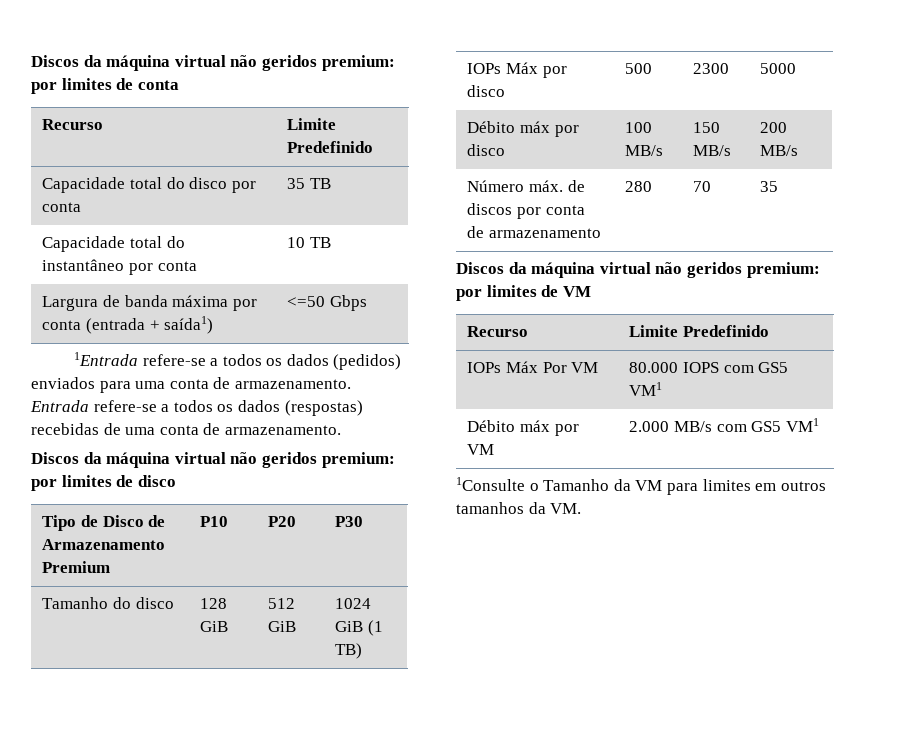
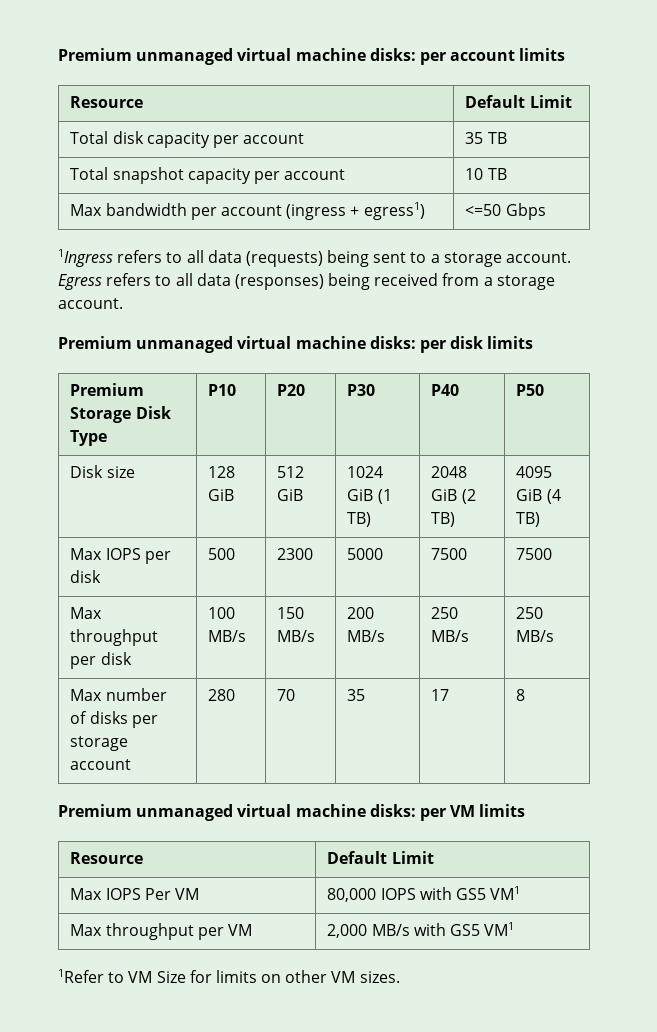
[31,55,395,71] [31,78,179,94] [42,119,104,130] [287,118,337,130] [287,141,374,153] [42,177,256,193] [42,202,82,212] [287,178,332,189] [42,236,185,252] [42,259,197,275] [287,237,332,248] [42,295,257,311] [42,316,214,334] [287,295,368,311] [73,352,402,370] [31,377,351,393] [30,400,363,416] [31,423,341,435] [31,452,395,468] [31,475,176,491] [42,515,166,531] [42,539,166,550] [42,561,111,573] Discos da máquina virtual não geridos premium: por limites de conta // Recurso | Limite Predefinido // Capacidade total do disco por conta | 35 TB // Capacidade total do instantâneo por conta | 10 TB // Largura de banda máxima por conta (entrada + saída1) | <=50 Gbps // 1Entrada refere-se a todos os dados (pedidos) enviados para uma conta de armazenamento. Entrada refere-se a todos os dados (respostas) recebidas de uma conta de armazenamento. // Discos da máquina virtual não geridos premium: por limites de disco // Tipo de Disco de Armazenamento Premium -> [58,48,566,65] [70,96,144,108] [465,95,572,108] [70,131,305,148] [465,132,507,144] [70,167,346,184] [465,168,507,180] [70,202,425,220] [465,203,546,220] [58,249,572,267] [58,273,555,290] [58,298,123,309] [58,336,534,353] [70,383,145,396] [70,406,171,423] [70,430,108,446] Premium unmanaged virtual machine disks: per account limits // Resource | Default Limit // Total disk capacity per account | 35 TB // Total snapshot capacity per account | 10 TB // Max bandwidth per account (ingress + egress1) | <=50 Gbps // 1Ingress refers to all data (requests) being sent to a storage account. Egress refers to all data (responses) being received from a storage account. // Premium unmanaged virtual machine disks: per disk limits // Premium Storage Disk Type
[42,597,174,609] // Tamanho do disco -> [431,384,460,396] [516,384,545,396] [70,465,135,478] | P40 | P50 // Disk size
[467,62,567,78] [467,85,506,97] [625,63,653,74] [693,63,730,74] [760,63,797,74] [467,121,579,137] [467,144,506,156] // IOPs Máx por disco | 500 | 2300 | 5000 // Débito máx por disco -> [431,466,468,478] [431,489,476,504] [431,512,456,527] [516,466,553,478] [516,489,561,504] [516,512,541,527] [70,548,171,564] [70,570,102,583] [208,548,236,560] [277,548,314,560] [347,548,384,560] [431,548,468,560] [516,548,553,560] [70,607,103,619] [70,629,159,646] [70,652,132,669] | 2048 GiB (2 TB) | 4095 GiB (4 TB) // Max IOPS per disk | 500 | 2300 | 5000 | 7500 | 7500 // Max throughput per disk
[467,180,585,192] [467,203,585,219] [467,226,602,238] [625,181,653,192] [693,181,712,192] [760,181,779,192] [456,262,820,278] [456,285,591,301] [467,326,529,337] [629,325,770,337] [467,361,599,373] [629,362,789,373] [629,382,663,396] [467,420,579,436] [467,444,495,455] [629,418,819,432] [456,477,826,495] [456,502,582,514] // Número máx. de discos por conta de armazenamento | 280 | 70 | 35 // Discos da máquina virtual não geridos premium: por limites de VM // Recurso | Limite Predefinido // IOPs Máx Por VM | 80.000 IOPS com GS5 VM1 // Débito máx por VM | 2.000 MB/s com GS5 VM1 // 1Consulte o Tamanho da VM para limites em outros tamanhos da VM. -> [431,607,459,619] [431,630,470,642] [516,607,544,619] [516,630,555,642] [70,688,167,701] [70,711,158,728] [70,736,129,751] [70,759,132,770] [208,689,236,701] [277,689,296,701] [347,689,366,701] [431,689,450,701] [516,689,526,701] [58,804,526,821] [70,852,144,864] [327,851,434,864] [70,888,199,900] [327,886,521,902] [70,923,252,940] [327,922,515,938] [58,969,400,983] | 250 MB/s | 250 MB/s // Max number of disks per storage account | 280 | 70 | 35 | 17 | 8 // Premium unmanaged virtual machine disks: per VM limits // Resource | Default Limit // Max IOPS Per VM | 80,000 IOPS with GS5 VM1 // Max throughput per VM | 2,000 MB/s with GS5 VM1 // 1Refer to VM Size for limits on other VM sizes.

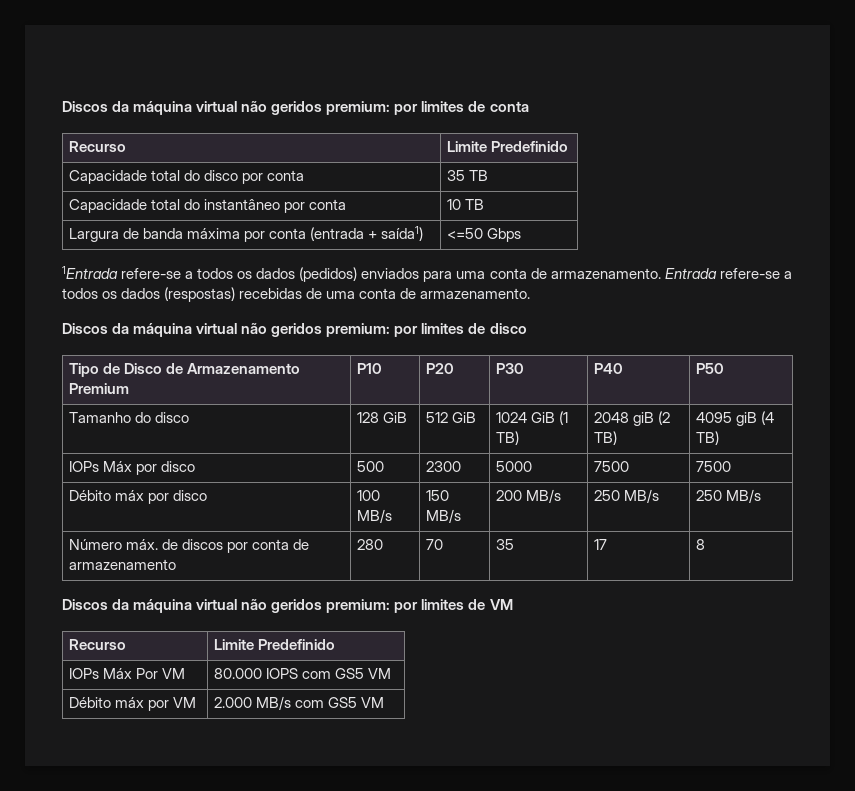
[58,48,566,65] [70,96,144,108] [465,95,572,108] [70,131,305,148] [465,132,507,144] [70,167,346,184] [465,168,507,180] [70,202,425,220] [465,203,546,220] [58,249,572,267] [58,273,555,290] [58,298,123,309] [58,336,534,353] [70,383,145,396] [70,406,171,423] [70,430,108,446] Premium unmanaged virtual machine disks: per account limits // Resource | Default Limit // Total disk capacity per account | 35 TB // Total snapshot capacity per account | 10 TB // Max bandwidth per account (ingress + egress1) | <=50 Gbps // 1Ingress refers to all data (requests) being sent to a storage account. Egress refers to all data (responses) being received from a storage account. // Premium unmanaged virtual machine disks: per disk limits // Premium Storage Disk Type -> [62,101,529,115] [68,141,126,152] [446,141,568,152] [68,170,305,184] [446,170,488,181] [68,199,347,213] [446,199,484,210] [68,226,424,242] [446,228,521,242] [62,266,792,282] [62,287,531,302] [62,323,527,337] [68,363,301,377] [68,383,129,394] Discos da máquina virtual não geridos premium: por limites de conta // Recurso | Limite Predefinido // Capacidade total do disco por conta | 35 TB // Capacidade total do instantâneo por conta | 10 TB // Largura de banda máxima por conta (entrada + saída1) | <=50 Gbps // 1Entrada refere-se a todos os dados (pedidos) enviados para uma conta de armazenamento. Entrada refere-se a todos os dados (respostas) recebidas de uma conta de armazenamento. // Discos da máquina virtual não geridos premium: por limites de disco // Tipo de Disco de Armazenamento Premium
[70,465,135,478] Disk size -> [68,412,190,423] Tamanho do disco
[431,489,458,501] GiB -> [632,412,654,426] giB
[516,489,543,501] GiB -> [735,412,757,426] giB
[70,548,171,564] [70,570,102,583] Max IOPS per disk -> [68,461,196,475] IOPs Máx por disco
[70,607,103,619] [70,629,159,646] [70,652,132,669] Max throughput per disk -> [68,490,208,504] Débito máx por disco
[70,688,167,701] [70,711,158,728] [70,736,129,751] [70,759,132,770] Max number of disks per storage account -> [68,539,310,553] [68,559,176,570] Número máx. de discos por conta de armazenamento
[58,804,526,821] [70,852,144,864] [327,851,434,864] [70,888,199,900] [327,886,521,902] [70,923,252,940] [327,922,515,938] [58,969,400,983] Premium unmanaged virtual machine disks: per VM limits // Resource | Default Limit // Max IOPS Per VM | 80,000 IOPS with GS5 VM1 // Max throughput per VM | 2,000 MB/s with GS5 VM1 // 1Refer to VM Size for limits on other VM sizes. -> [62,599,513,613] [68,639,126,650] [213,639,335,650] [68,668,186,679] [213,668,392,679] [68,697,197,711] [213,696,385,710] Discos da máquina virtual não geridos premium: por limites de VM // Recurso | Limite Predefinido // IOPs Máx Por VM | 80.000 IOPS com GS5 VM // Débito máx por VM | 2.000 MB/s com GS5 VM

